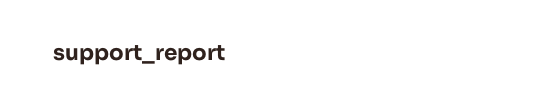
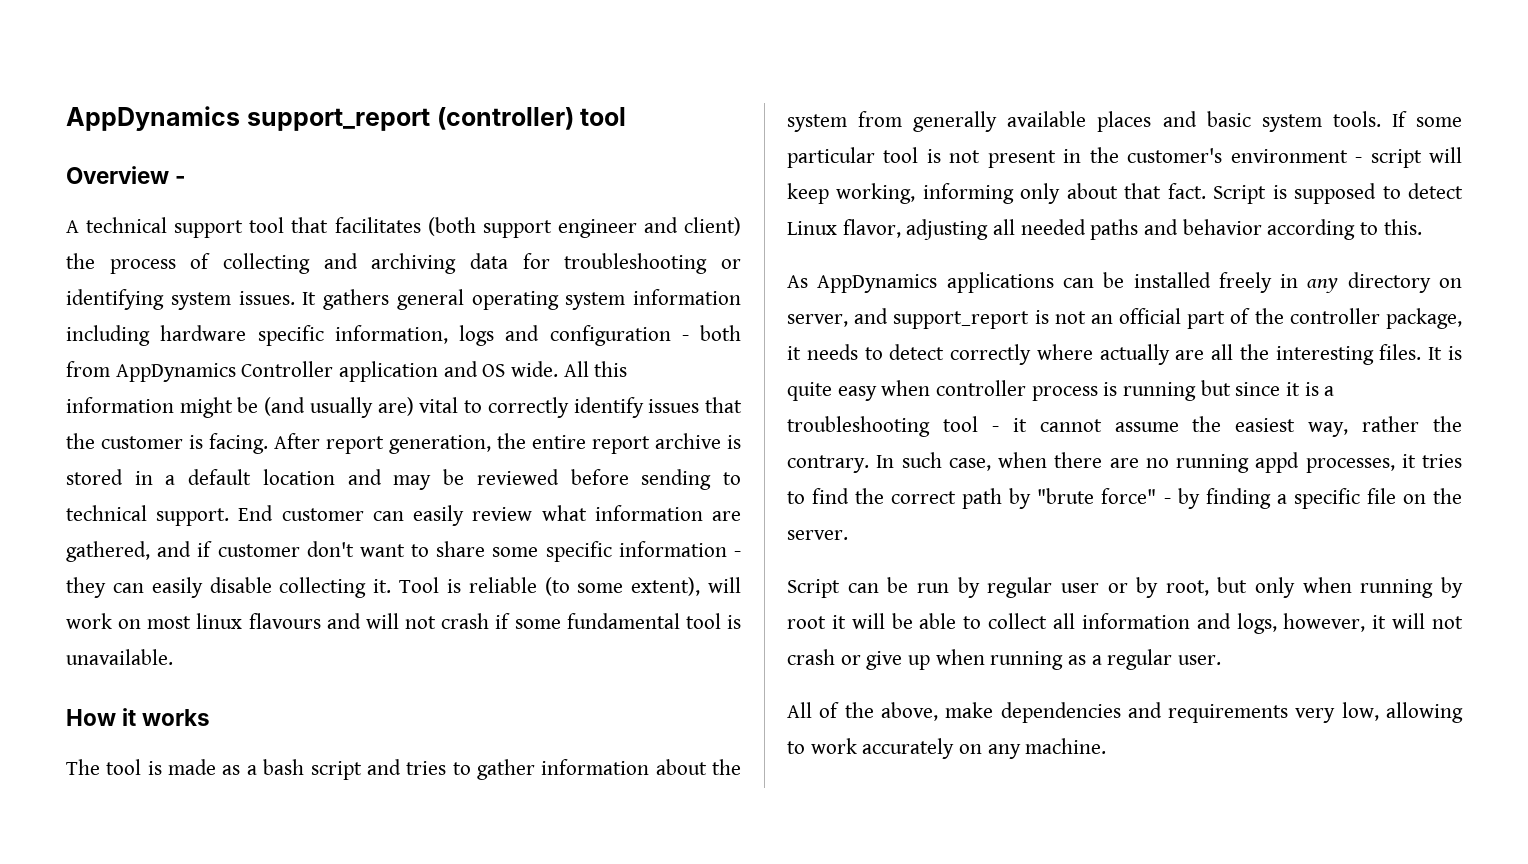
[53,45,225,65] support_report -> [66,106,627,131] [66,166,187,184] [66,217,742,238] [66,253,742,274] [66,289,741,310] [66,325,741,346] [66,361,628,382] [66,397,743,418] [66,433,741,454] [66,469,742,490] [66,505,741,526] [66,541,741,562] [66,577,741,598] [66,613,741,629] [66,649,173,665] [66,708,211,726] [66,759,741,780] [787,111,1462,132] [787,147,1462,168] [787,183,1463,204] [787,219,1422,240] [787,272,1462,293] [787,308,1462,329] [787,344,1462,365] [787,380,1335,401] [787,416,1462,437] [787,452,1462,473] [787,488,1462,509] [787,530,848,540] [787,577,1463,598] [787,613,1463,634] [787,649,1222,670] [787,702,1463,723] [787,738,1107,759] AppDynamics support_report (controller) tool // Overview - // A technical support tool that facilitates (both support engineer and client) the process of collecting and archiving data for troubleshooting or identifying system issues. It gathers general operating system information including hardware specific information, logs and configuration - both from AppDynamics Controller application and OS wide. All this information might be (and usually are) vital to correctly identify issues that the customer is facing. After report generation, the entire report archive is stored in a default location and may be reviewed before sending to technical support. End customer can easily review what information are gathered, and if customer don't want to share some specific information - they can easily disable collecting it. Tool is reliable (to some extent), will work on most linux flavours and will not crash if some fundamental tool is unavailable. // How it works // The tool is made as a bash script and tries to gather information about the system from generally available places and basic system tools. If some particular tool is not present in the customer's environment - script will keep working, informing only about that fact. Script is supposed to detect Linux flavor, adjusting all needed paths and behavior according to this. // As AppDynamics applications can be installed freely in any directory on server, and support_report is not an official part of the controller package, it needs to detect correctly where actually are all the interesting files. It is quite easy when controller process is running but since it is a troubleshooting tool - it cannot assume the easiest way, rather the contrary. In such case, when there are no running appd processes, it tries to find the correct path by "brute force" - by finding a specific file on the server. // Script can be run by regular user or by root, but only when running by root it will be able to collect all information and logs, however, it will not crash or give up when running as a regular user. // All of the above, make dependencies and requirements very low, allowing to work accurately on any machine.

